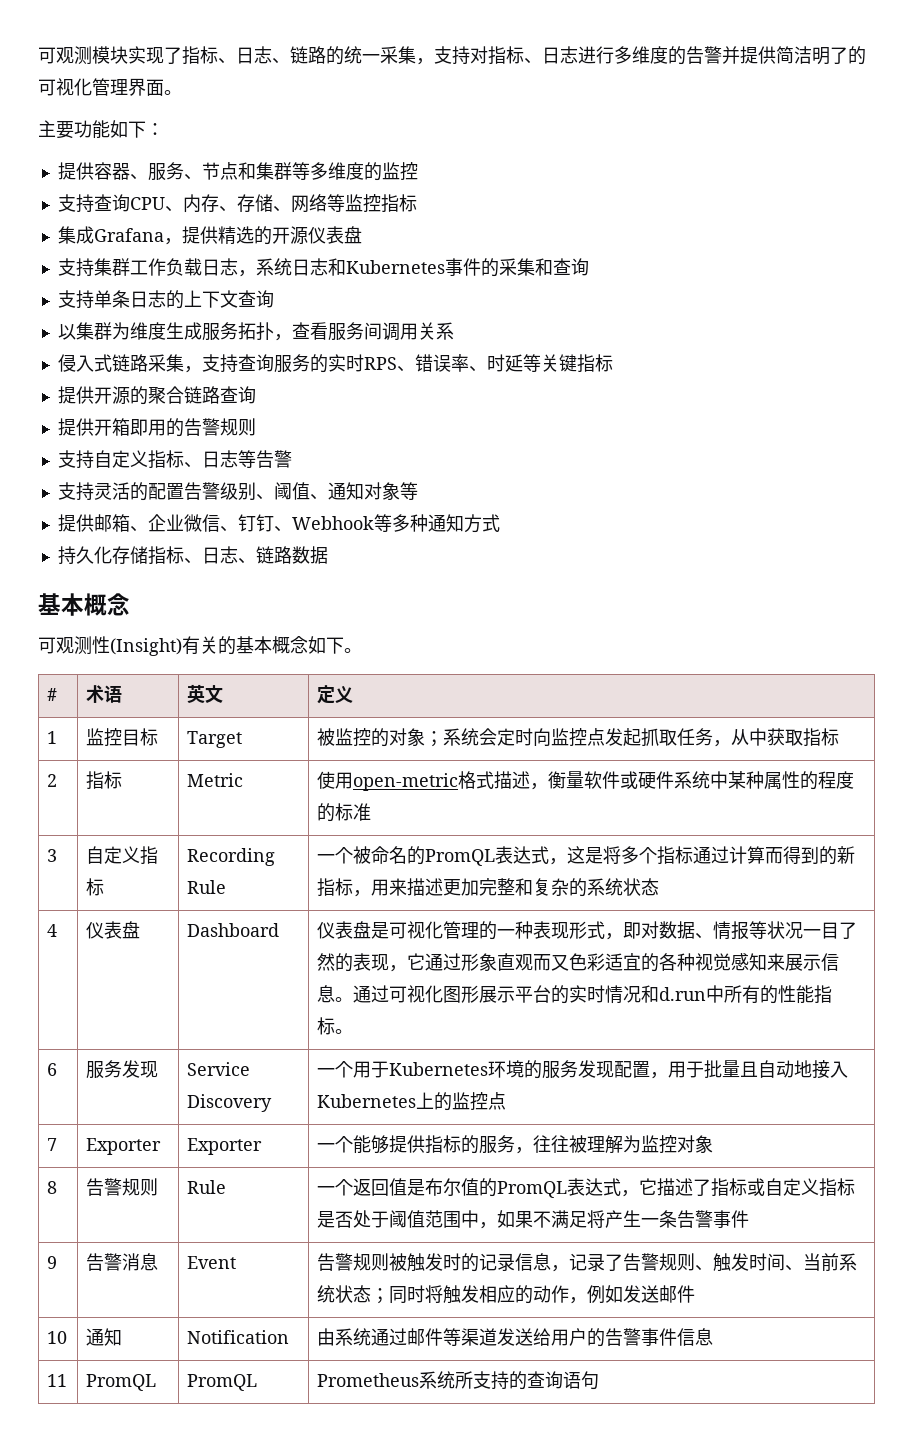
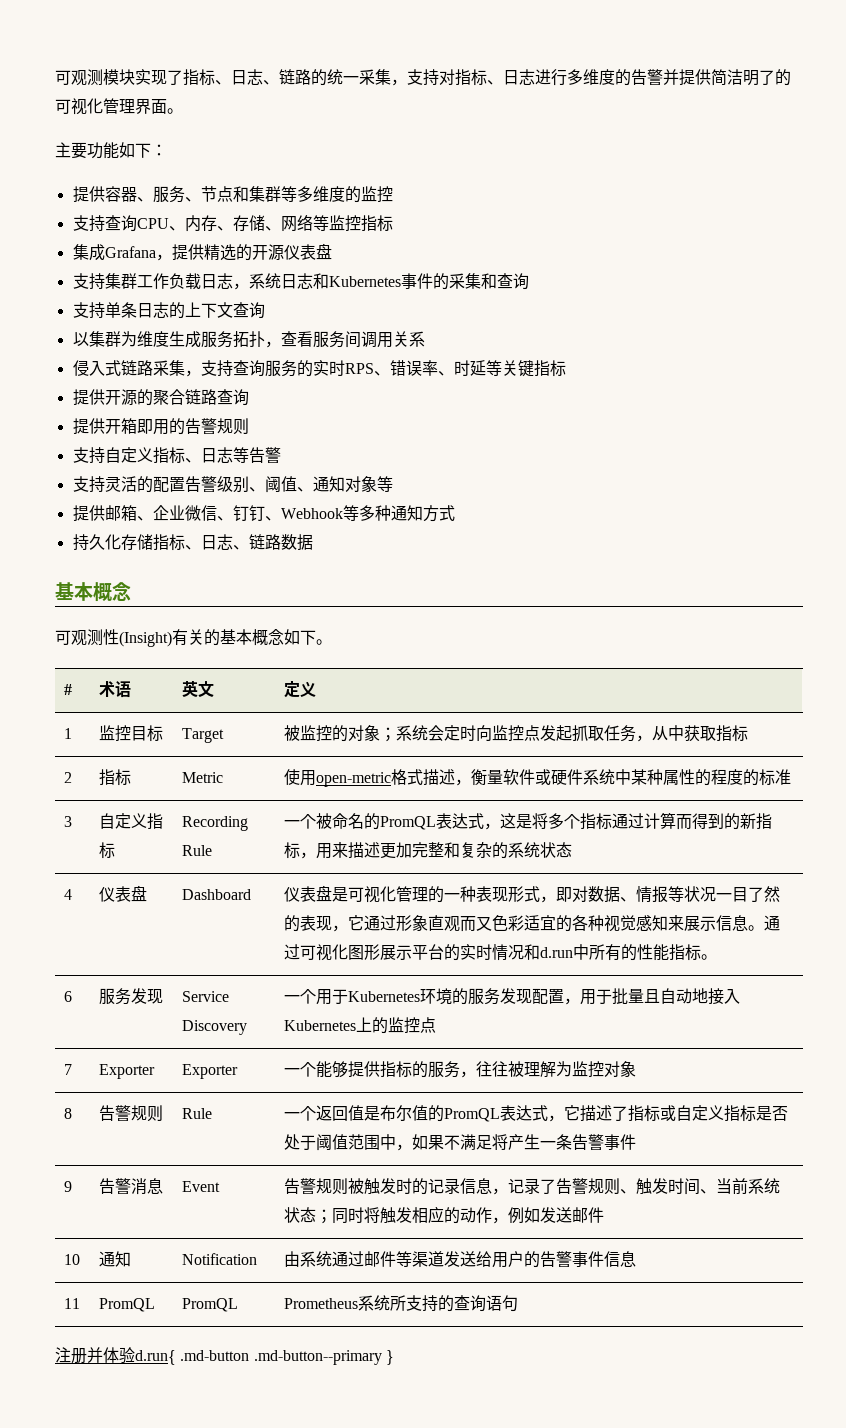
(600, 1380) none -> [55,1347,394,1365] // 注册并体验d.run{ .md-button .md-button--primary }

